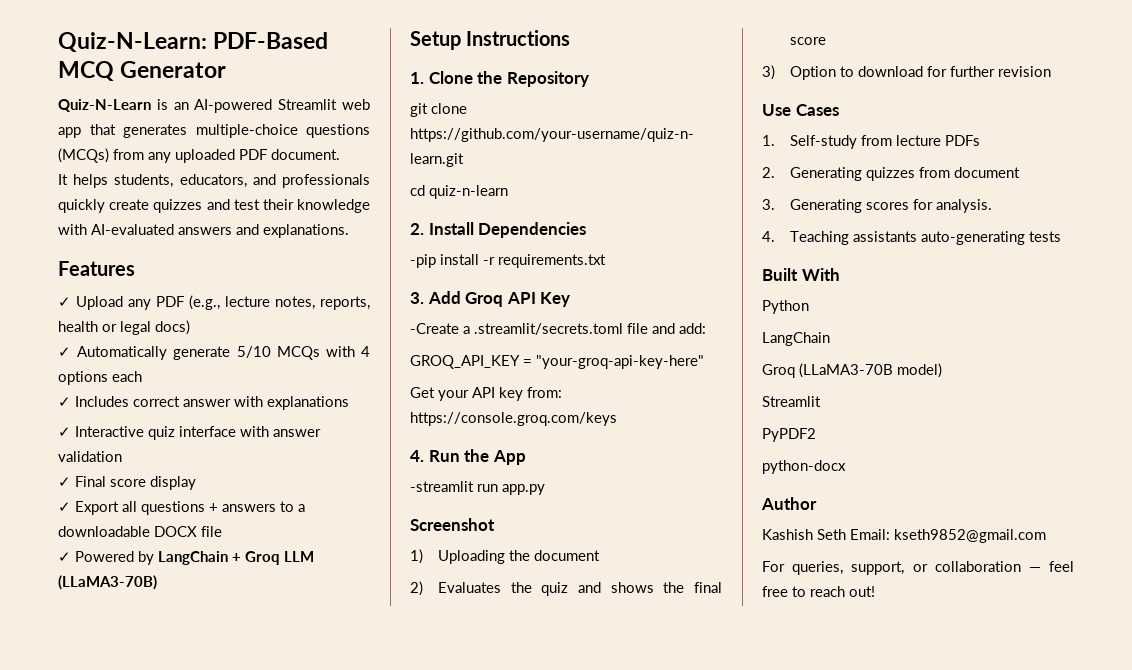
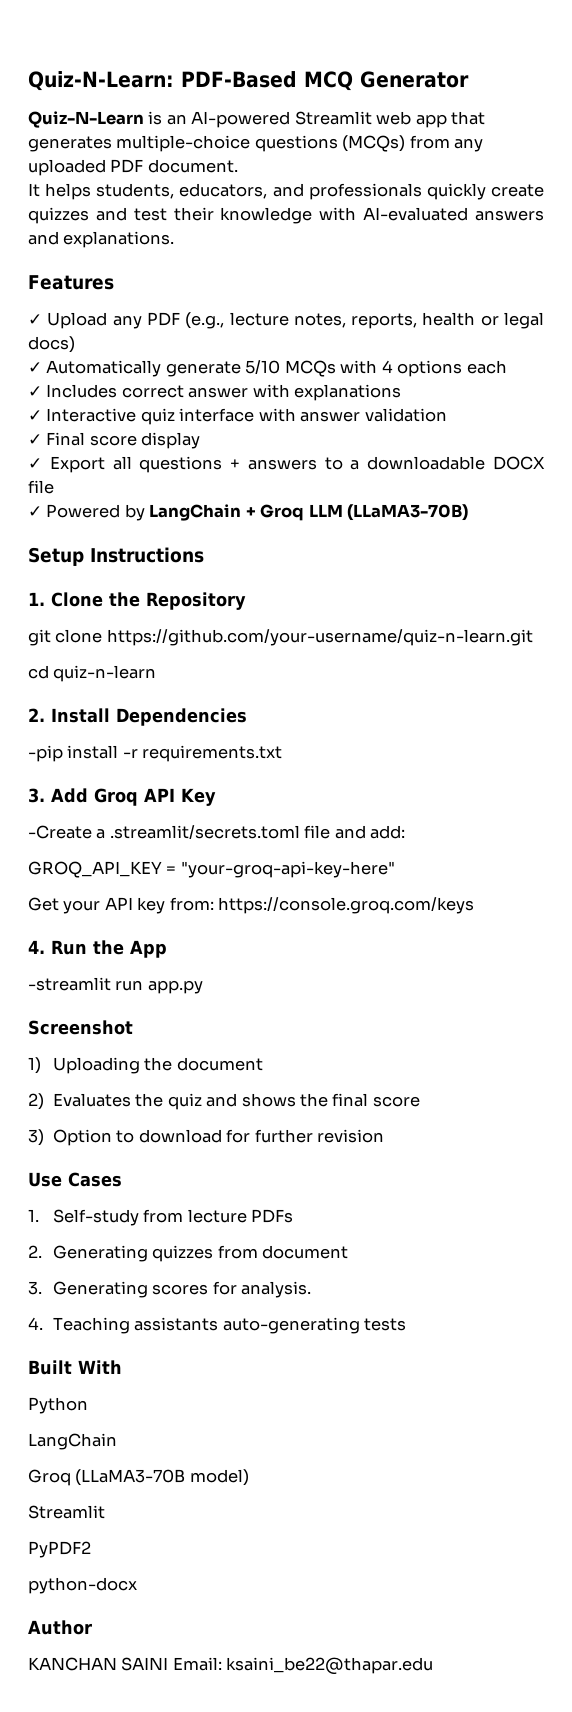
[762,529,1046,543] [762,561,1074,575] [762,586,875,597] Kashish Seth Email: kseth9852@gmail.com // For queries, support, or collaboration — feel free to reach out! -> [28,1657,434,1675] KANCHAN SAINI Email: ksaini_be22@thapar.edu

